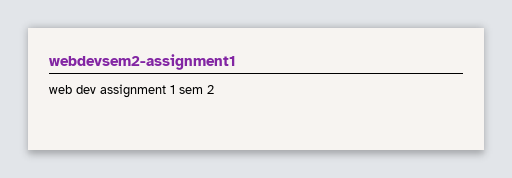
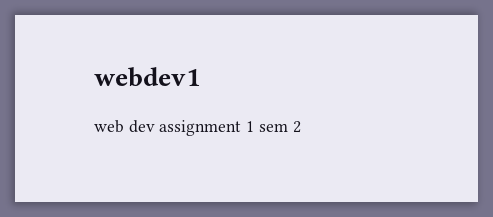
[49,54,236,70] webdevsem2-assignment1 -> [94,67,200,87] webdev1

